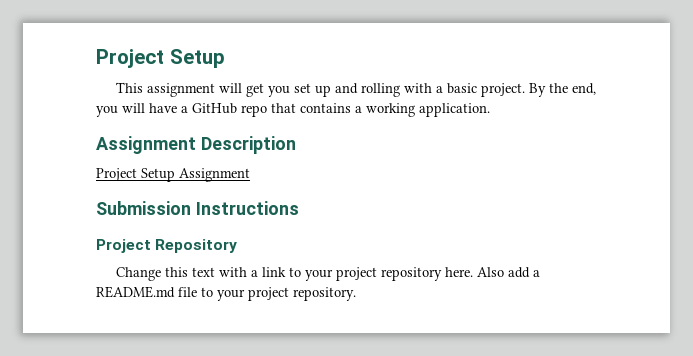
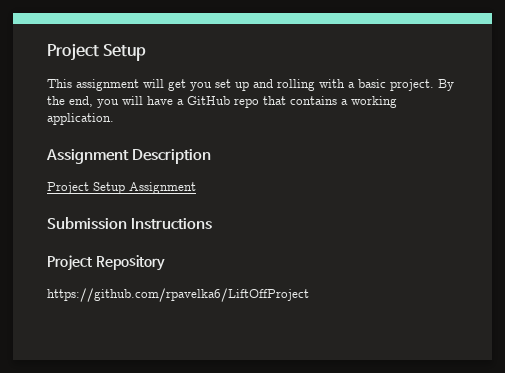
[116,267,541,281] [96,286,356,301] Change this text with a link to your project repository here. Also add a README.md file to your project repository. -> [47,288,309,302] https://github.com/rpavelka6/LiftOffProject

